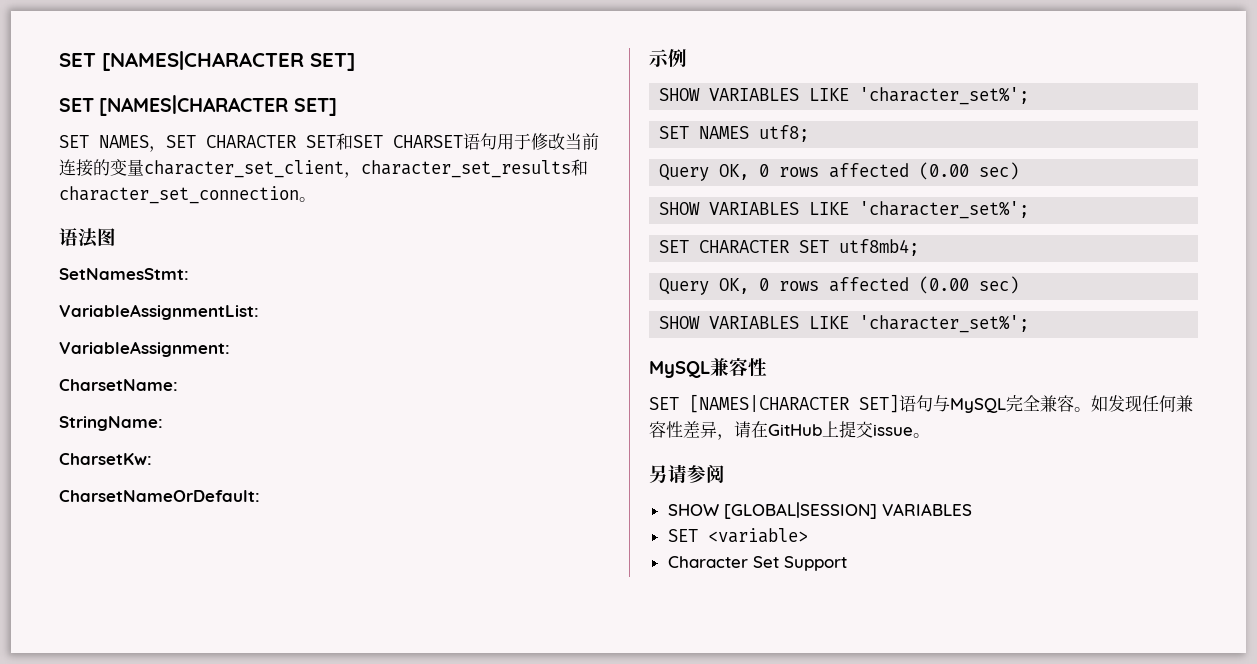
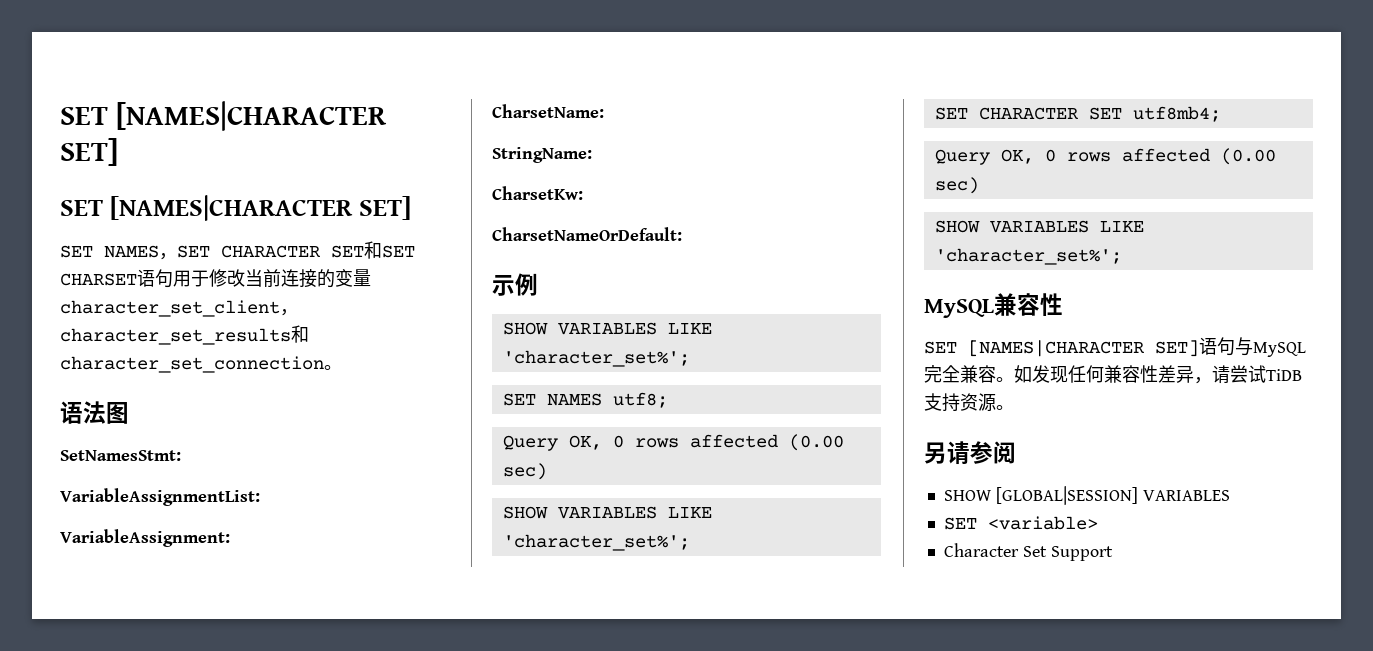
[751,421,913,438] 在GitHub上提交issue -> [1230,365,1302,383] [924,393,996,412] 尝试TiDB支持资源

